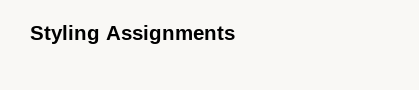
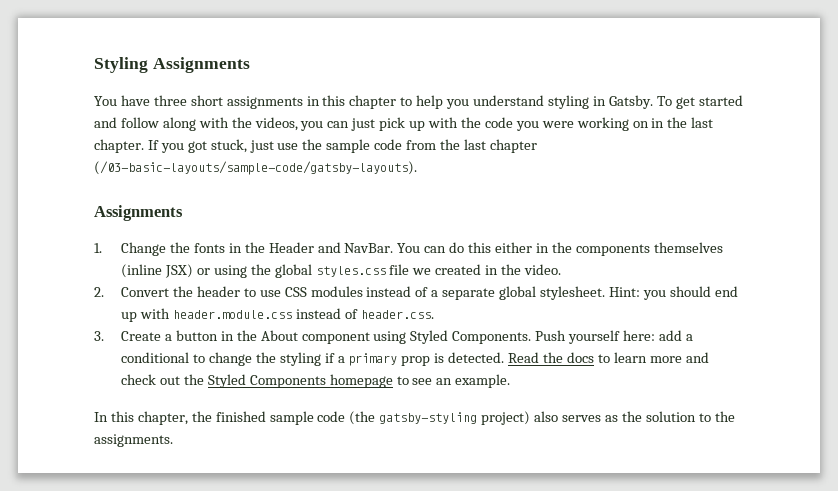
(235, 34) none -> [94,95,743,109] [94,117,714,131] [94,139,537,153] [94,161,417,175] [94,205,183,221] [94,242,723,256] [121,264,562,278] [94,286,738,300] [121,308,434,322] [94,330,693,344] [121,352,709,366] [121,374,511,388] [94,411,735,425] [94,434,173,447] // You have three short assignments in this chapter to help you understand styling in Gatsby. To get started and follow along with the videos, you can just pick up with the code you were working on in the last chapter. If you got stuck, just use the sample code from the last chapter (/03-basic-layouts/sample-code/gatsby-layouts). // Assignments // 1. Change the fonts in the Header and NavBar. You can do this either in the components themselves (inline JSX) or using the global styles.css file we created in the video. // 2. Convert the header to use CSS modules instead of a separate global stylesheet. Hint: you should end up with header.module.css instead of header.css. // 3. Create a button in the About component using Styled Components. Push yourself here: add a conditional to change the styling if a primary prop is detected. Read the docs to learn more and check out the Styled Components homepage to see an example. // In this chapter, the finished sample code (the gatsby-styling project) also serves as the solution to the assignments.

